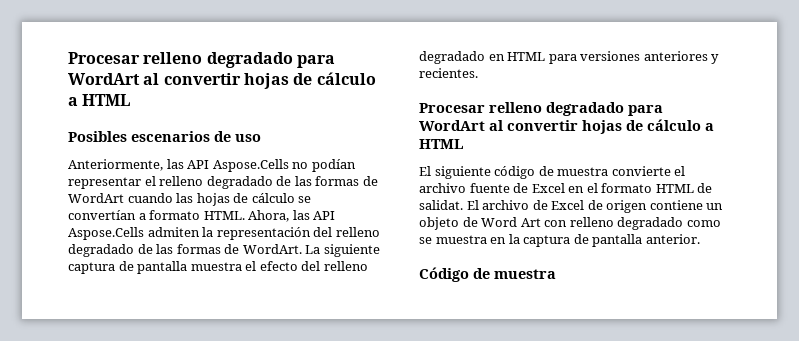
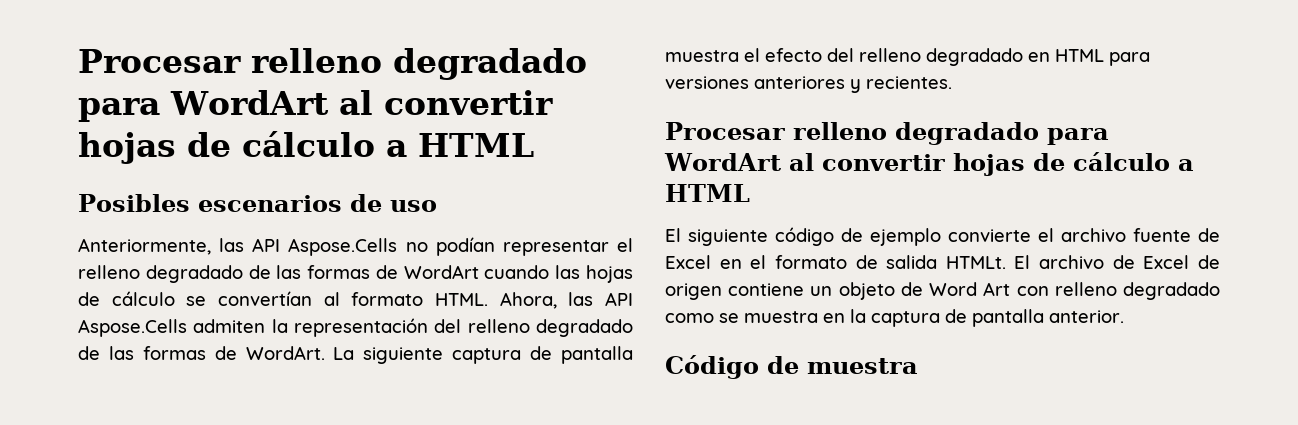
[138,213,146,220] a -> [323,292,340,306] al
[557,167,609,176] muestra -> [870,228,941,246] ejemplo
[655,183,713,193] [419,200,463,210] HTML de salidat. -> [855,255,1006,269] de salida HTMLt.

